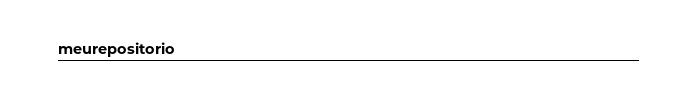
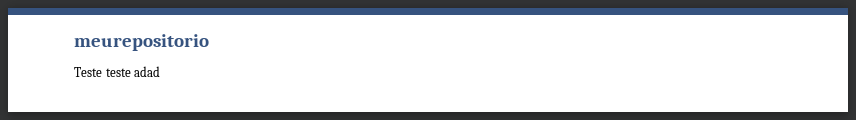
(175, 49) none -> [74,66,161,77] // Teste teste adad

